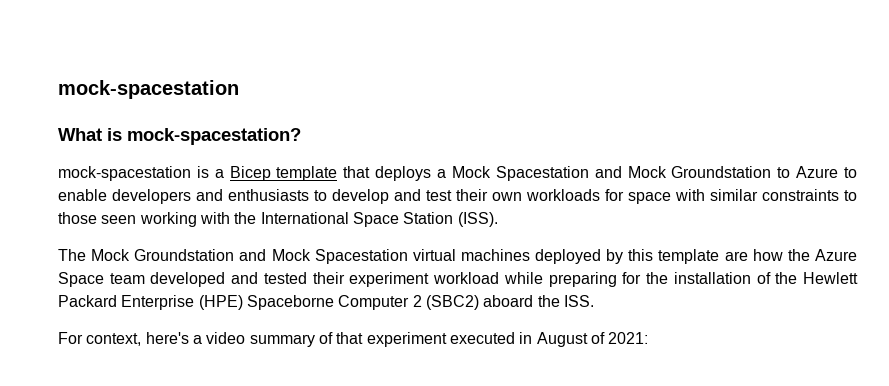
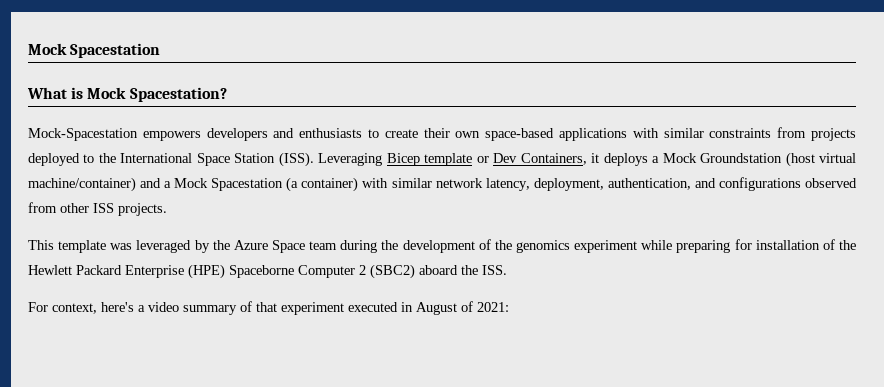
[58,80,239,99] mock-spacestation -> [28,43,161,58] Mock Spacestation
[127,128,301,145] [58,166,858,181] [58,189,857,204] [58,212,230,227] mock-spacestation? // mock-spacestation is a Bicep template that deploys a Mock Spacestation and Mock Groundstation to Azure to enable developers and enthusiasts to develop and test their own workloads for space with similar constraints to those seen working with -> [87,87,227,102] [28,127,856,141] [28,153,95,166] Mock Spacestation? // Mock-Spacestation empowers developers and enthusiasts to create their own space-based applications with similar constraints from projects deployed to
[58,249,857,264] [58,272,500,287] // The Mock Groundstation and Mock Spacestation virtual machines deployed by this template are how the Azure Space team developed and tested their experiment workload -> [318,152,857,167] [28,177,858,192] [28,202,167,216] [28,239,638,253] Leveraging Bicep template or Dev Containers, it deploys a Mock Groundstation (host virtual machine/container) and a Mock Spacestation (a container) with similar network latency, deployment, authentication, and configurations observed from other ISS projects. // This template was leveraged by the Azure Space team during the development of the genomics experiment
[646,272,669,284] the -> (752, 244) none

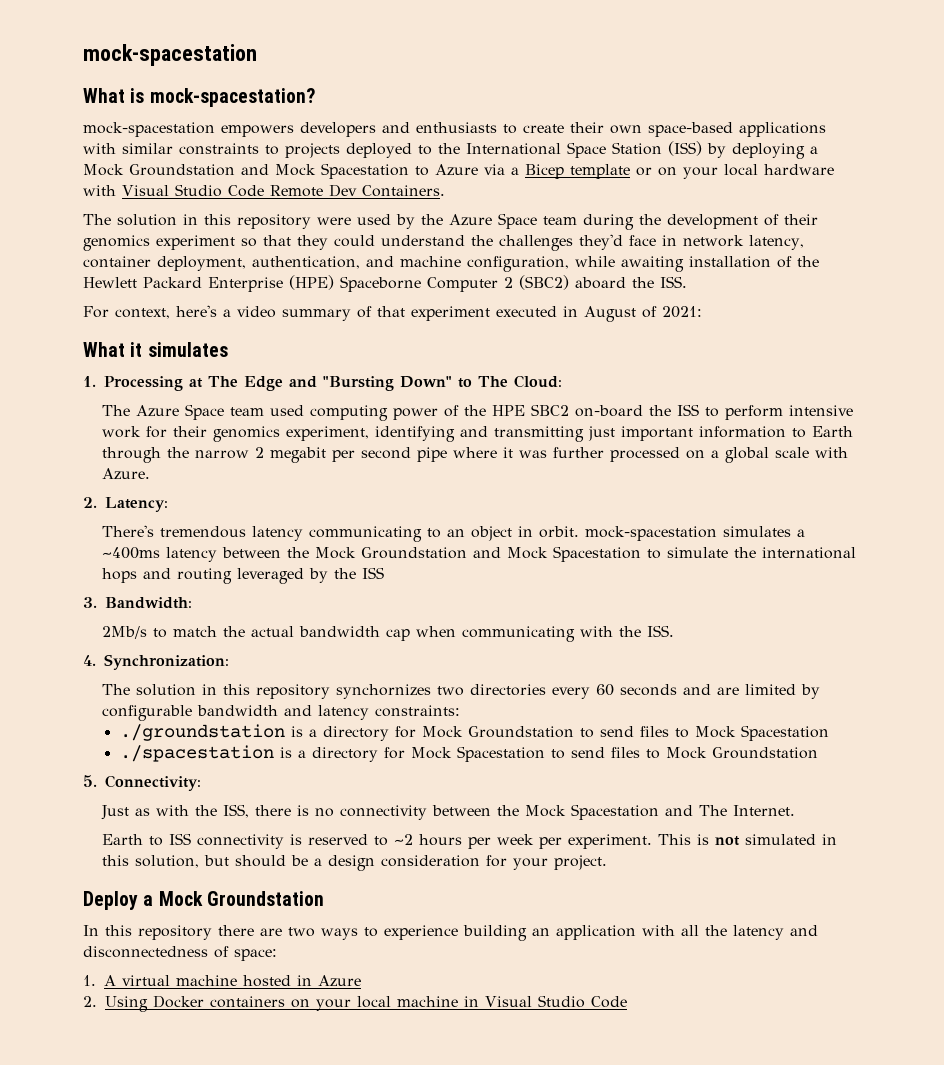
[28,43,161,58] Mock Spacestation -> [83,44,257,66] mock-spacestation
[87,87,227,102] [28,128,138,141] Mock Spacestation? // Mock-Spacestation -> [149,88,315,107] [83,122,215,137] mock-spacestation? // mock-spacestation
[777,127,807,138] from -> [265,145,279,155] to
[278,152,857,167] [28,177,858,192] [28,202,167,216] [28,240,192,253] (ISS). Leveraging Bicep template or Dev Containers, it deploys a Mock Groundstation (host virtual machine/container) and a Mock Spacestation (a container) with similar network latency, deployment, authentication, and configurations observed from other ISS projects. // This template was leveraged -> [668,141,818,159] [83,163,834,179] [83,184,445,197] [83,214,391,229] (ISS) by deploying a Mock Groundstation and Mock Spacestation to Azure via a Bicep template or on your local hardware with Visual Studio Code Remote Dev Containers. // The solution in this repository were used
[494,240,512,250] the -> [784,214,818,225] their
[641,239,752,253] while preparing for -> [241,234,804,251] [83,256,684,272] so that they could understand the challenges they'd face in network latency, container deployment, authentication, and machine configuration, while awaiting
(509, 307) none -> [83,342,228,357] [83,375,562,391] [102,404,854,421] [102,426,854,442] [102,447,849,463] [102,468,151,480] [83,497,168,512] [102,525,806,542] [102,546,857,562] [102,567,385,584] [83,597,192,609] [102,625,675,642] [83,654,229,670] [102,684,821,699] [102,705,461,721] [119,724,829,741] [119,745,818,762] [83,775,201,791] [101,804,796,820] [102,833,838,849] [102,855,608,871] [83,891,324,910] [83,925,818,941] [83,946,277,961] [83,975,361,987] [83,995,627,1012] // What it simulates // 1. Processing at The Edge and "Bursting Down" to The Cloud: // The Azure Space team used computing power of the HPE SBC2 on-board the ISS to perform intensive work for their genomics experiment, identifying and transmitting just important information to Earth through the narrow 2 megabit per second pipe where it was further processed on a global scale with Azure. // 2. Latency: // There's tremendous latency communicating to an object in orbit. mock-spacestation simulates a ~400ms latency between the Mock Groundstation and Mock Spacestation to simulate the international hops and routing leveraged by the ISS // 3. Bandwidth: // 2Mb/s to match the actual bandwidth cap when communicating with the ISS. // 4. Synchronization: // The solution in this repository synchornizes two directories every 60 seconds and are limited by configurable bandwidth and latency constraints: // ./groundstation is a directory for Mock Groundstation to send files to Mock Spacestation // ./spacestation is a directory for Mock Spacestation to send files to Mock Groundstation // 5. Connectivity: // Just as with the ISS, there is no connectivity between the Mock Spacestation and The Internet. // Earth to ISS connectivity is reserved to ~2 hours per week per experiment. This is not simulated in this solution, but should be a design consideration for your project. // Deploy a Mock Groundstation // In this repository there are two ways to experience building an application with all the latency and disconnectedness of space: // 1. A virtual machine hosted in Azure // 2. Using Docker containers on your local machine in Visual Studio Code

